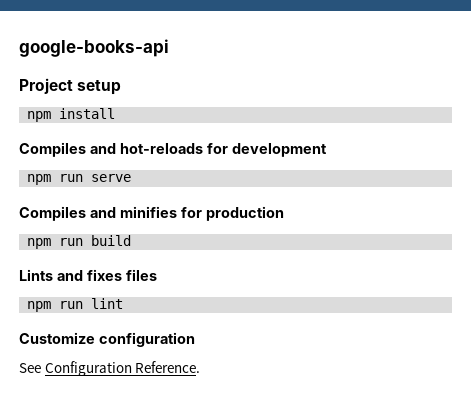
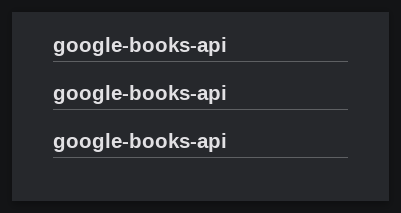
[19,39,169,57] [19,78,122,95] [27,108,116,122] [19,142,327,157] [27,174,132,185] [19,206,284,221] [27,235,132,249] [19,269,157,281] [27,298,124,312] [19,332,195,347] [19,361,201,376] google-books-api // Project setup // npm install // Compiles and hot-reloads for development // npm run serve // Compiles and minifies for production // npm run build // Lints and fixes files // npm run lint // Customize configuration // See Configuration Reference. -> [53,37,227,56] [53,85,227,104] [53,133,227,152] google-books-api // google-books-api // google-books-api

